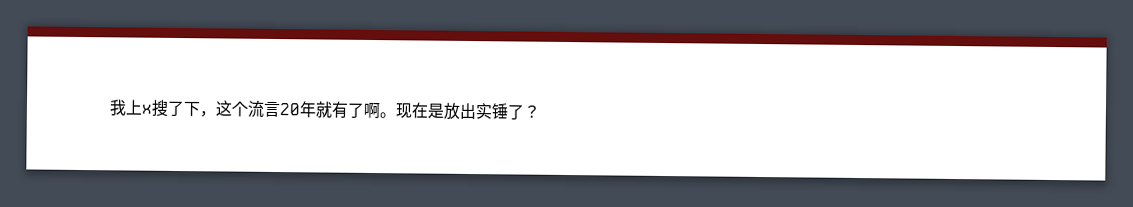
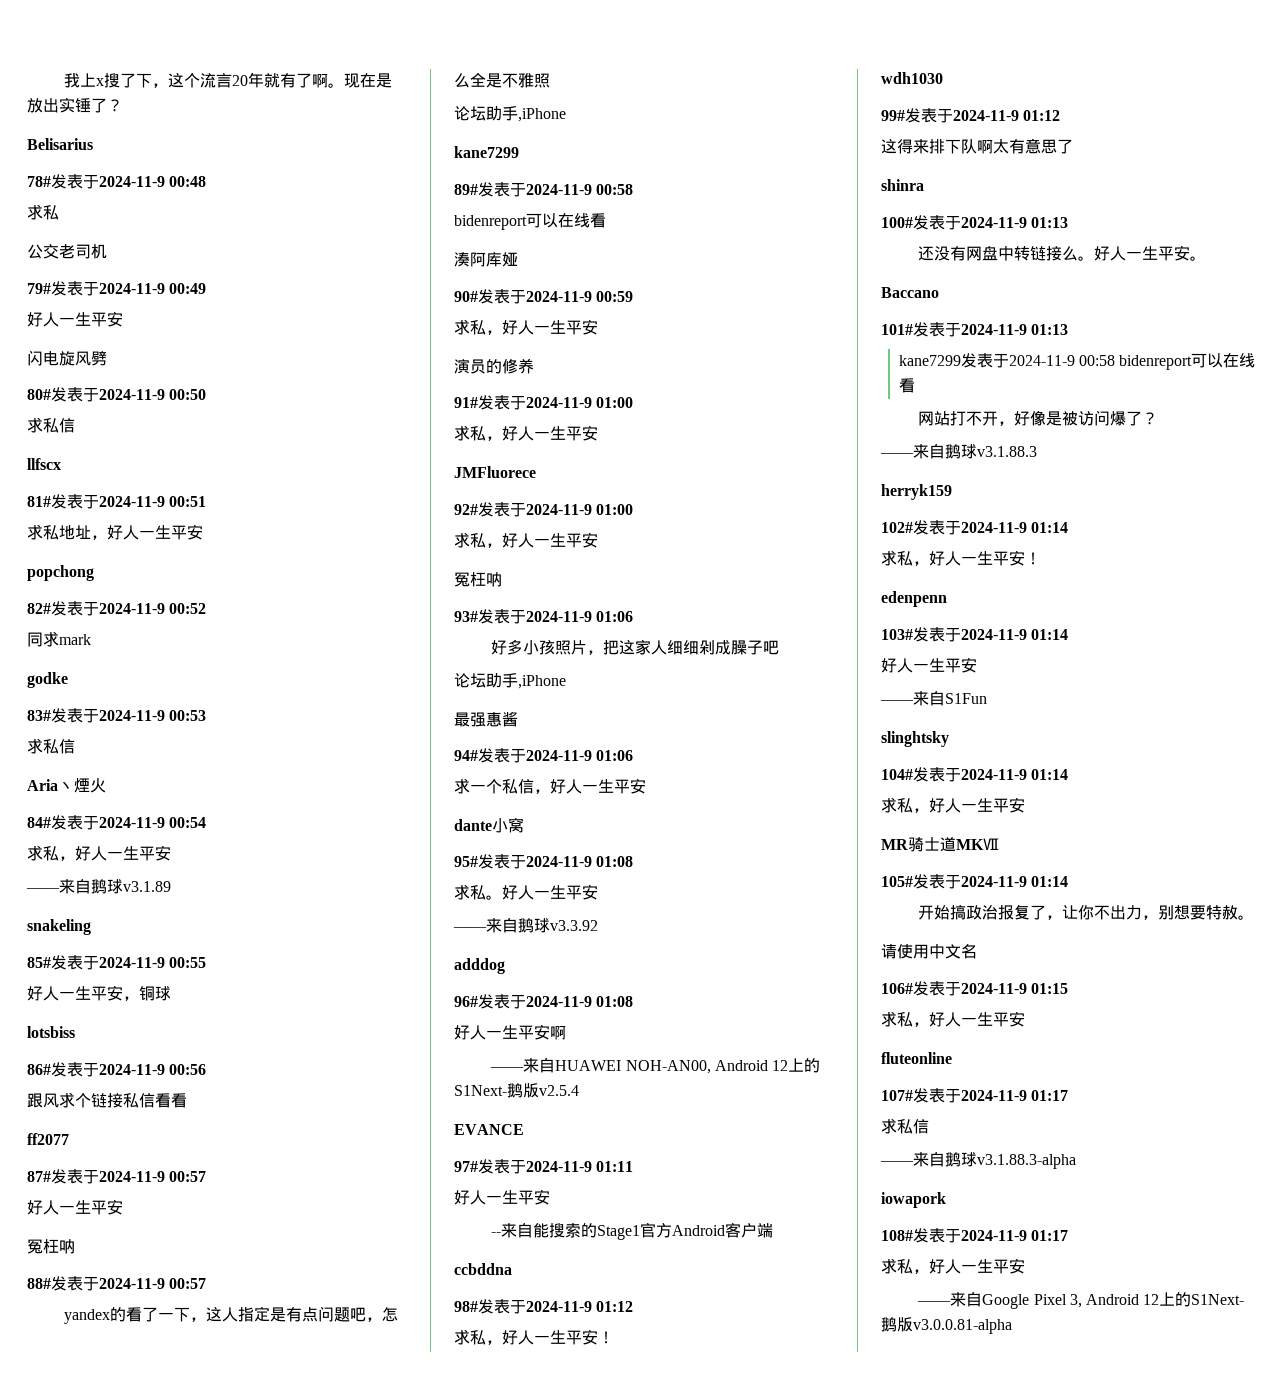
(540, 111) none -> [27,138,93,150] [27,174,207,189] [27,204,59,220] [27,244,107,259] [27,281,207,296] [27,311,123,327] [27,350,107,366] [27,387,207,402] [27,417,75,433] [27,458,61,470] [27,494,207,509] [27,524,203,540] [27,565,94,581] [27,601,207,616] [27,631,91,647] [27,672,68,688] [27,708,207,723] [27,738,75,754] [27,778,106,793] [27,815,207,830] [27,845,171,861] [26,879,171,894] [27,919,91,935] [27,955,207,970] [27,985,171,1001] [27,1026,75,1038] [27,1062,207,1077] [27,1092,187,1108] [27,1133,69,1145] [27,1169,207,1184] [27,1199,123,1215] [27,1239,75,1254] [27,1276,207,1291] [64,1306,399,1324] [454,72,550,88] [454,106,566,122] [454,146,519,158] [454,182,634,197] [454,213,606,230] [454,252,518,267] [454,289,634,304] [454,319,598,335] [454,358,534,374] [454,395,634,410] [454,425,598,441] [454,466,536,478] [454,502,634,517] [454,532,598,548] [454,572,502,587] [454,609,634,624] [491,639,780,655] [454,673,566,689] [454,711,518,727] [454,748,634,763] [454,778,646,794] [454,817,524,833] [454,854,634,869] [454,884,598,900] [453,918,598,933] [454,958,505,974] [454,994,634,1009] [454,1024,566,1040] [490,1058,821,1074] [454,1083,579,1098] [454,1124,524,1135] [454,1159,634,1174] [454,1189,550,1205] [491,1222,774,1240] [454,1263,512,1275] [454,1299,634,1314] [454,1329,614,1345] [881,72,943,84] [881,108,1061,123] [881,138,1073,154] [881,179,924,191] [881,215,1069,230] [918,245,1207,261] [881,287,939,298] [881,322,1069,337] [898,353,1256,370] [898,378,915,393] [918,410,1159,426] [880,444,1037,459] [881,484,952,500] [881,520,1069,535] [881,550,1041,566] [881,591,947,607] [881,627,1069,642] [881,657,977,673] [880,691,987,706] [881,731,949,747] [881,767,1069,782] [881,797,1025,813] [881,837,999,852] [881,874,1069,889] [918,905,1255,920] [881,944,977,959] [881,981,1069,996] [881,1011,1025,1027] [881,1052,952,1064] [881,1088,1069,1103] [881,1118,929,1134] [880,1152,1076,1169] [881,1192,946,1208] [881,1228,1069,1243] [881,1258,1025,1274] [917,1292,1245,1309] [881,1317,1012,1334] // Belisarius // 78#发表于2024-11-9 00:48 // 求私 // 公交老司机 // 79#发表于2024-11-9 00:49 // 好人一生平安 // 闪电旋风劈 // 80#发表于2024-11-9 00:50 // 求私信 // llfscx // 81#发表于2024-11-9 00:51 // 求私地址，好人一生平安 // popchong // 82#发表于2024-11-9 00:52 // 同求mark // godke // 83#发表于2024-11-9 00:53 // 求私信 // Aria丶煙火 // 84#发表于2024-11-9 00:54 // 求私，好人一生平安 // ——来自鹅球v3.1.89 // snakeling // 85#发表于2024-11-9 00:55 // 好人一生平安，铜球 // lotsbiss // 86#发表于2024-11-9 00:56 // 跟风求个链接私信看看 // ff2077 // 87#发表于2024-11-9 00:57 // 好人一生平安 // 冤枉呐 // 88#发表于2024-11-9 00:57 // yandex的看了一下，这人指定是有点问题吧，怎么全是不雅照 // 论坛助手,iPhone // kane7299 // 89#发表于2024-11-9 00:58 // bidenreport可以在线看 // 湊阿库娅 // 90#发表于2024-11-9 00:59 // 求私，好人一生平安 // 演员的修养 // 91#发表于2024-11-9 01:00 // 求私，好人一生平安 // JMFluorece // 92#发表于2024-11-9 01:00 // 求私，好人一生平安 // 冤枉呐 // 93#发表于2024-11-9 01:06 // 好多小孩照片，把这家人细细剁成臊子吧 // 论坛助手,iPhone // 最强惠酱 // 94#发表于2024-11-9 01:06 // 求一个私信，好人一生平安 // dante小窝 // 95#发表于2024-11-9 01:08 // 求私。好人一生平安 // ——来自鹅球v3.3.92 // adddog // 96#发表于2024-11-9 01:08 // 好人一生平安啊 // ——来自HUAWEI NOH-AN00, Android 12上的S1Next-鹅版v2.5.4 // EVANCE // 97#发表于2024-11-9 01:11 // 好人一生平安 // --来自能搜索的Stage1官方Android客户端 // ccbddna // 98#发表于2024-11-9 01:12 // 求私，好人一生平安！ // wdh1030 // 99#发表于2024-11-9 01:12 // 这得来排下队啊太有意思了 // shinra // 100#发表于2024-11-9 01:13 // 还没有网盘中转链接么。好人一生平安。 // Baccano // 101#发表于2024-11-9 01:13 // kane7299发表于2024-11-9 00:58 bidenreport可以在线看 // 网站打不开，好像是被访问爆了？ // ——来自鹅球v3.1.88.3 // herryk159 // 102#发表于2024-11-9 01:14 // 求私，好人一生平安！ // edenpenn // 103#发表于2024-11-9 01:14 // 好人一生平安 // ——来自S1Fun // slinghtsky // 104#发表于2024-11-9 01:14 // 求私，好人一生平安 // MR骑士道MKⅦ // 105#发表于2024-11-9 01:14 // 开始搞政治报复了，让你不出力，别想要特赦。 // 请使用中文名 // 106#发表于2024-11-9 01:15 // 求私，好人一生平安 // fluteonline // 107#发表于2024-11-9 01:17 // 求私信 // ——来自鹅球v3.1.88.3-alpha // iowapork // 108#发表于2024-11-9 01:17 // 求私，好人一生平安 // ——来自Google Pixel 3, Android 12上的S1Next-鹅版v3.0.0.81-alpha

